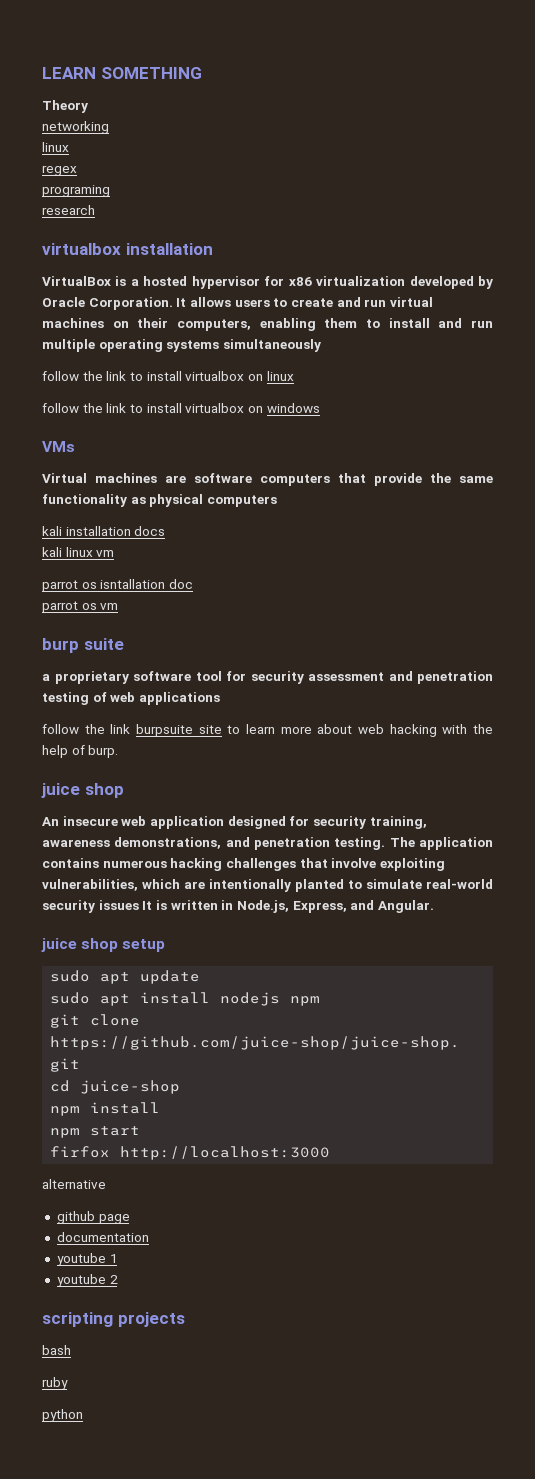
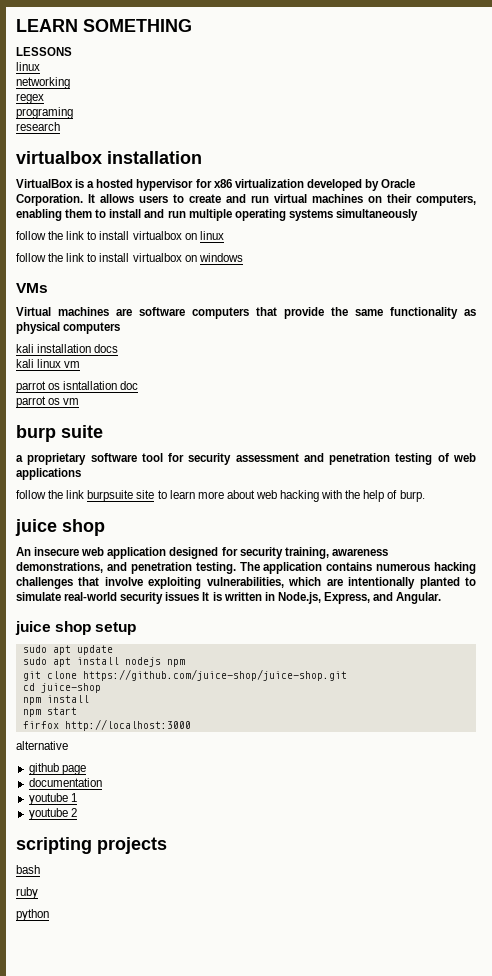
[42,100,88,113] Theory -> [16,47,72,56] [16,62,40,71] LESSONS // linux
[42,142,69,152] // linux -> (70, 83) none

